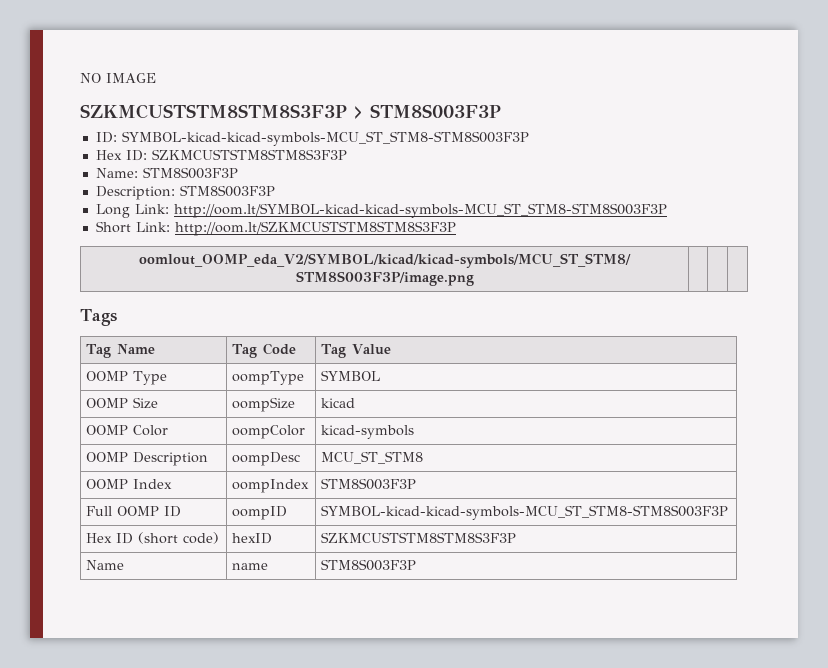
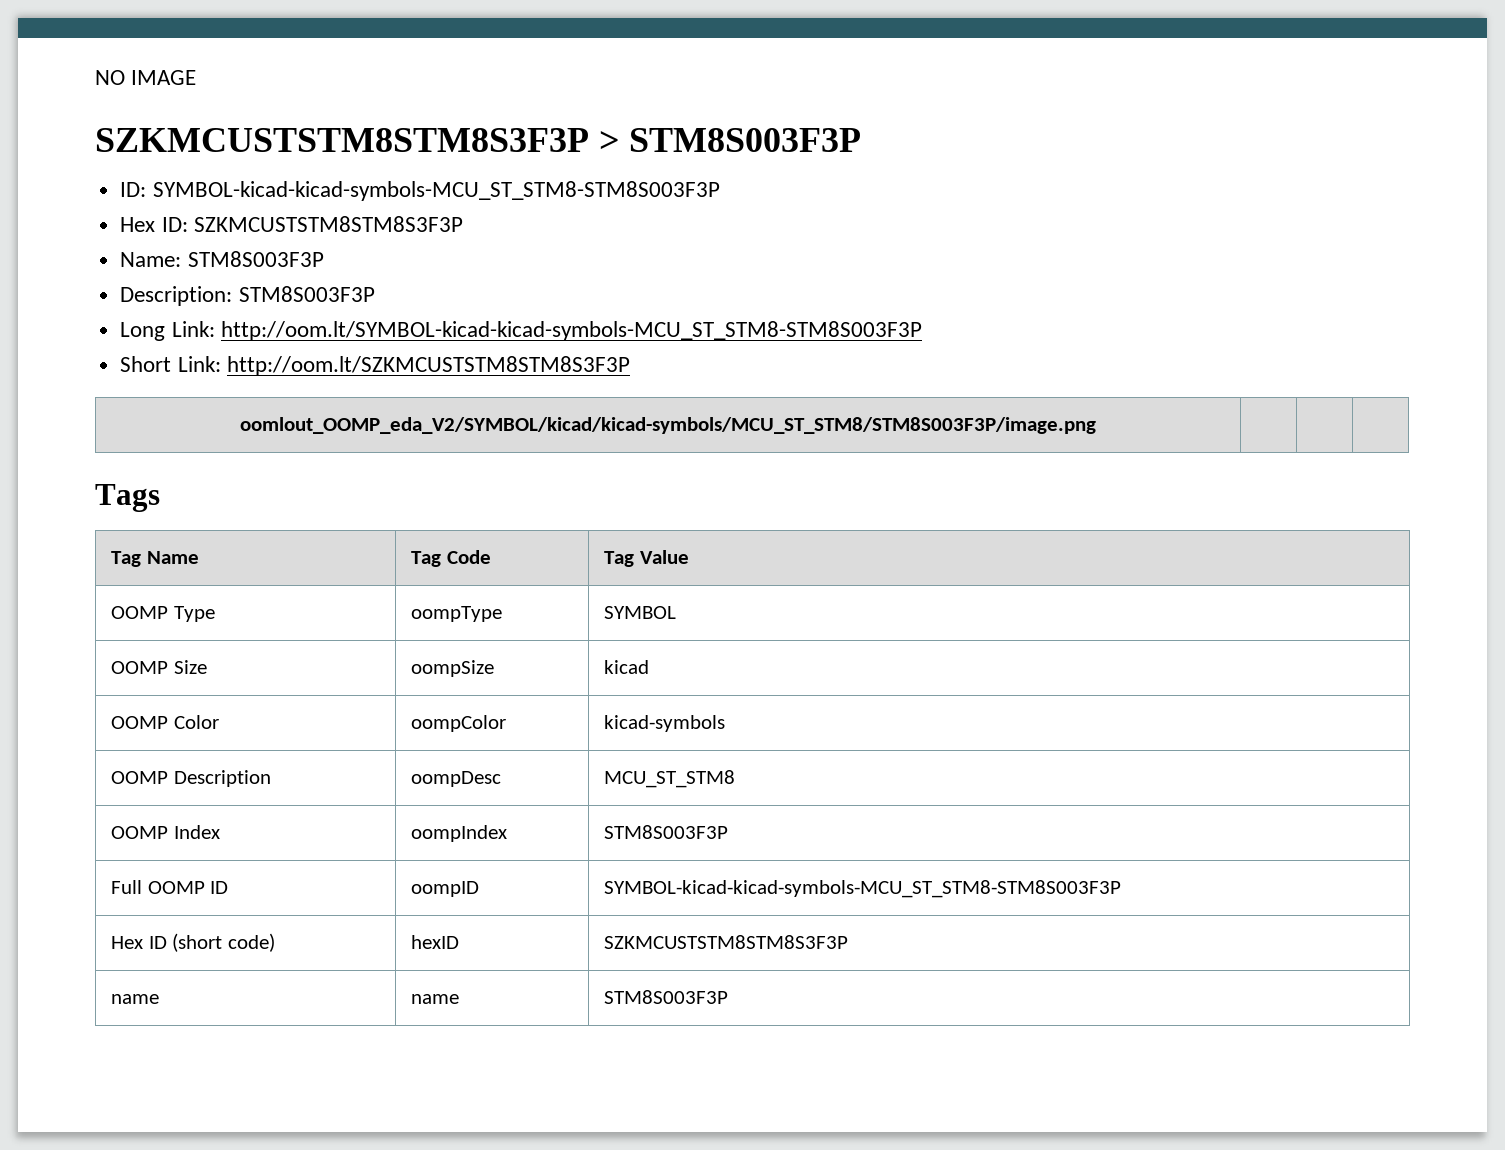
[86,560,125,570] Name -> [111,994,160,1004] name

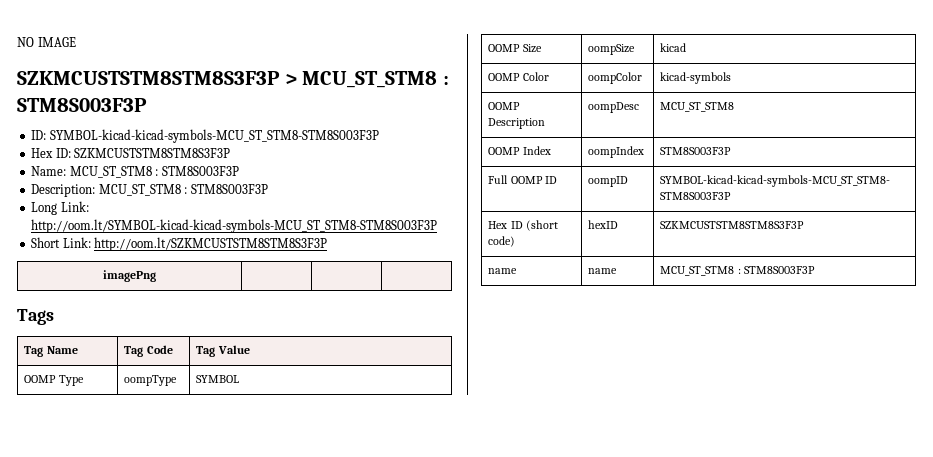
(620, 141) none -> [302,71,449,88] MCU_ST_STM8 :
(182, 259) none -> [69,166,159,178] MCU_ST_STM8 :
(233, 296) none -> [98,184,188,196] MCU_ST_STM8 :
[240,417,1096,434] oomlout_OOMP_eda_V2/SYMBOL/kicad/kicad-symbols/MCU_ST_STM8/STM8S003F3P/image.png -> [103,270,156,282] imagePng
(460, 999) none -> [660,266,741,276] MCU_ST_STM8 :

